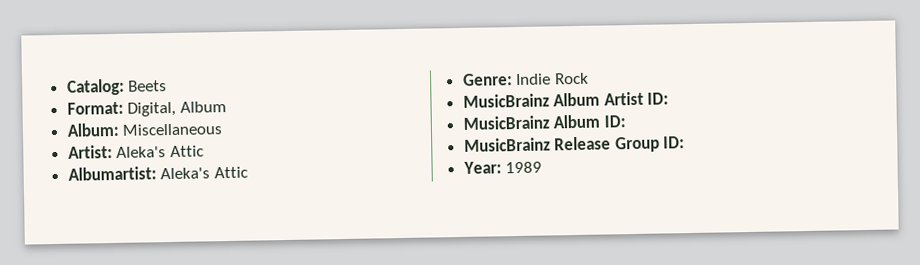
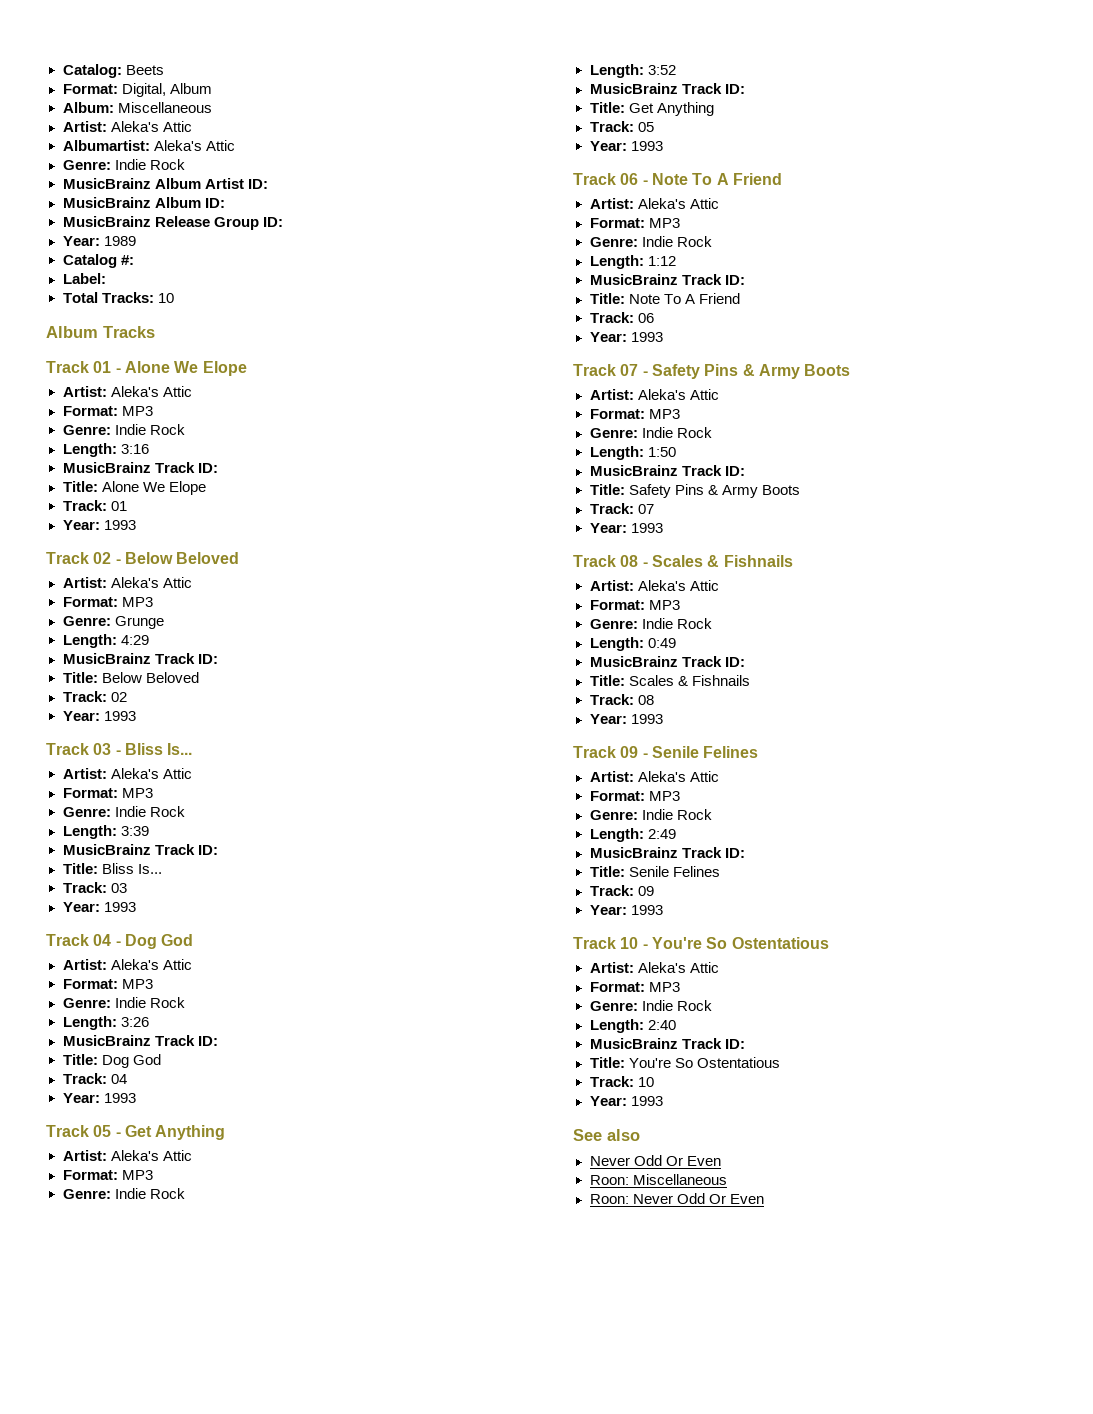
(543, 167) none -> [62,254,134,268] [62,273,106,284] [62,292,174,303] [46,326,155,338] [46,361,247,376] [62,386,192,397] [62,406,153,416] [62,424,185,435] [62,443,149,457] [62,462,218,473] [62,481,206,495] [62,500,127,511] [62,520,136,530] [46,552,240,564] [62,577,192,588] [62,597,153,607] [62,616,164,629] [62,634,149,648] [62,653,218,664] [62,672,199,683] [62,691,127,702] [62,711,136,721] [46,743,193,755] [62,768,192,779] [62,788,153,798] [62,806,185,817] [62,825,149,839] [62,844,218,855] [62,863,162,874] [62,882,127,893] [62,902,136,912] [46,934,194,949] [62,959,192,970] [62,979,153,989] [62,997,185,1008] [62,1016,149,1030] [62,1035,218,1046] [62,1054,161,1068] [62,1073,127,1084] [62,1093,136,1103] [46,1125,226,1140] [62,1150,192,1161] [62,1170,153,1180] [62,1188,185,1199] [589,64,676,78] [589,83,745,94] [589,102,714,116] [589,121,654,132] [589,141,663,151] [573,173,782,185] [589,198,719,209] [589,218,680,228] [589,236,712,247] [589,255,676,269] [589,274,745,285] [589,293,740,304] [589,312,654,323] [589,332,663,342] [573,364,851,379] [589,389,719,400] [589,409,680,419] [589,427,712,438] [589,446,676,460] [589,465,745,476] [589,484,800,498] [589,503,654,514] [589,523,663,533] [573,555,793,567] [589,580,719,591] [589,600,680,610] [589,618,712,629] [589,637,676,651] [589,656,745,667] [589,675,750,686] [589,694,654,705] [589,714,663,724] [573,746,759,758] [589,771,719,782] [589,791,680,801] [589,809,712,820] [589,828,676,842] [589,847,745,858] [589,866,720,877] [589,885,654,896] [589,905,663,915] [573,937,829,949] [589,962,719,973] [589,982,680,992] [589,1000,712,1011] [589,1019,676,1033] [589,1038,745,1049] [589,1057,780,1068] [589,1076,654,1087] [589,1096,663,1106] [573,1129,640,1141] [589,1155,721,1166] [589,1174,727,1185] [589,1193,764,1204] // Catalog #: // Label: // Total Tracks: 10 // Album Tracks // Track 01 - Alone We Elope // Artist: Aleka's Attic // Format: MP3 // Genre: Indie Rock // Length: 3:16 // MusicBrainz Track ID: // Title: Alone We Elope // Track: 01 // Year: 1993 // Track 02 - Below Beloved // Artist: Aleka's Attic // Format: MP3 // Genre: Grunge // Length: 4:29 // MusicBrainz Track ID: // Title: Below Beloved // Track: 02 // Year: 1993 // Track 03 - Bliss Is... // Artist: Aleka's Attic // Format: MP3 // Genre: Indie Rock // Length: 3:39 // MusicBrainz Track ID: // Title: Bliss Is... // Track: 03 // Year: 1993 // Track 04 - Dog God // Artist: Aleka's Attic // Format: MP3 // Genre: Indie Rock // Length: 3:26 // MusicBrainz Track ID: // Title: Dog God // Track: 04 // Year: 1993 // Track 05 - Get Anything // Artist: Aleka's Attic // Format: MP3 // Genre: Indie Rock // Length: 3:52 // MusicBrainz Track ID: // Title: Get Anything // Track: 05 // Year: 1993 // Track 06 - Note To A Friend // Artist: Aleka's Attic // Format: MP3 // Genre: Indie Rock // Length: 1:12 // MusicBrainz Track ID: // Title: Note To A Friend // Track: 06 // Year: 1993 // Track 07 - Safety Pins & Army Boots // Artist: Aleka's Attic // Format: MP3 // Genre: Indie Rock // Length: 1:50 // MusicBrainz Track ID: // Title: Safety Pins & Army Boots // Track: 07 // Year: 1993 // Track 08 - Scales & Fishnails // Artist: Aleka's Attic // Format: MP3 // Genre: Indie Rock // Length: 0:49 // MusicBrainz Track ID: // Title: Scales & Fishnails // Track: 08 // Year: 1993 // Track 09 - Senile Felines // Artist: Aleka's Attic // Format: MP3 // Genre: Indie Rock // Length: 2:49 // MusicBrainz Track ID: // Title: Senile Felines // Track: 09 // Year: 1993 // Track 10 - You're So Ostentatious // Artist: Aleka's Attic // Format: MP3 // Genre: Indie Rock // Length: 2:40 // MusicBrainz Track ID: // Title: You're So Ostentatious // Track: 10 // Year: 1993 // See also // Never Odd Or Even // Roon: Miscellaneous // Roon: Never Odd Or Even

